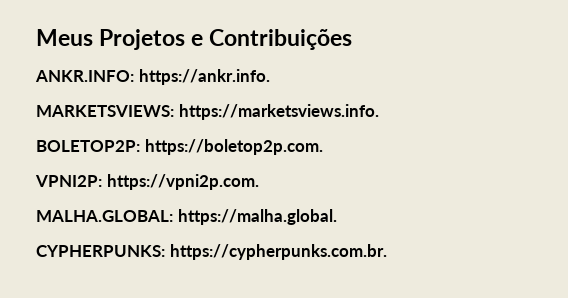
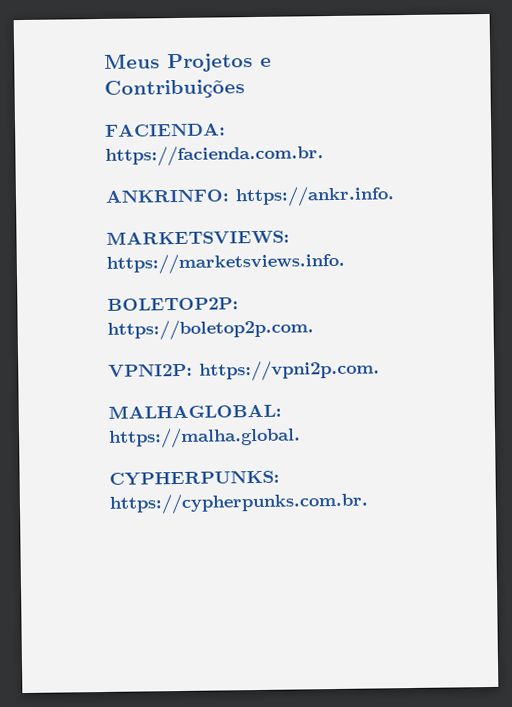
[35,70,134,82] ANKR.INFO: -> [105,122,226,137] [105,144,324,167] [105,188,230,203] FACIENDA: https://facienda.com.br. // ANKRINFO:
[36,210,173,222] MALHA.GLOBAL: -> [108,403,282,419] MALHAGLOBAL:

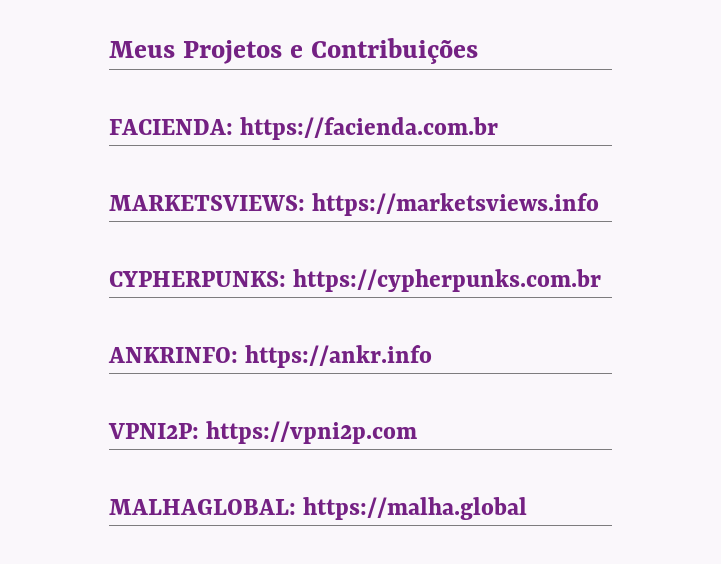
[105,144,324,167] [105,185,395,208] [106,229,290,246] [106,251,345,275] [107,297,239,311] [107,318,314,341] https://facienda.com.br. // ANKRINFO: https://ankr.info. // MARKETSVIEWS: https://marketsviews.info. // BOLETOP2P: https://boletop2p.com. -> [240,117,499,140] [109,193,600,216] [109,269,602,292] [108,345,433,368] https://facienda.com.br // MARKETSVIEWS: https://marketsviews.info // CYPHERPUNKS: https://cypherpunks.com.br // ANKRINFO: https://ankr.info
[199,359,380,382] https://vpni2p.com. -> [206,421,418,444] https://vpni2p.com
[108,426,301,449] [109,469,280,486] [109,491,369,515] https://malha.global. // CYPHERPUNKS: https://cypherpunks.com.br. -> [303,497,528,520] https://malha.global

